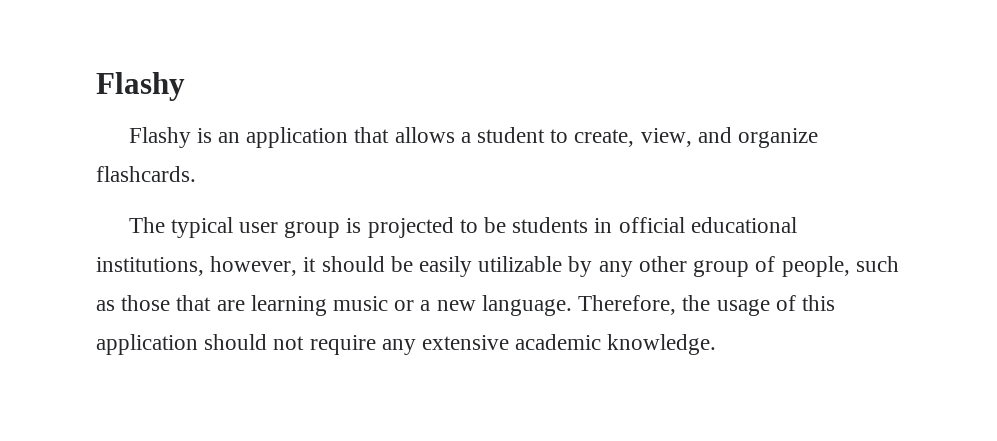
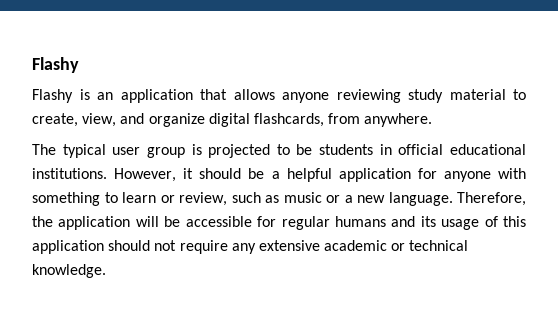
[460,127,546,143] a student -> [282,89,506,103] anyone reviewing study material
[96,166,196,182] flashcards. -> [208,113,433,127] digital flashcards, from anywhere.
[96,256,298,276] institutions, however, -> [32,168,177,182] institutions. However,
[419,256,899,277] [96,295,327,316] easily utilizable by any other group of people, such as those that are learning -> [271,168,526,182] [32,192,279,206] a helpful application for anyone with something to learn or review, such as
(711, 303) none -> [58,216,436,230] application will be accessible for regular humans and its
(602, 342) none -> [391,240,469,251] or technical

